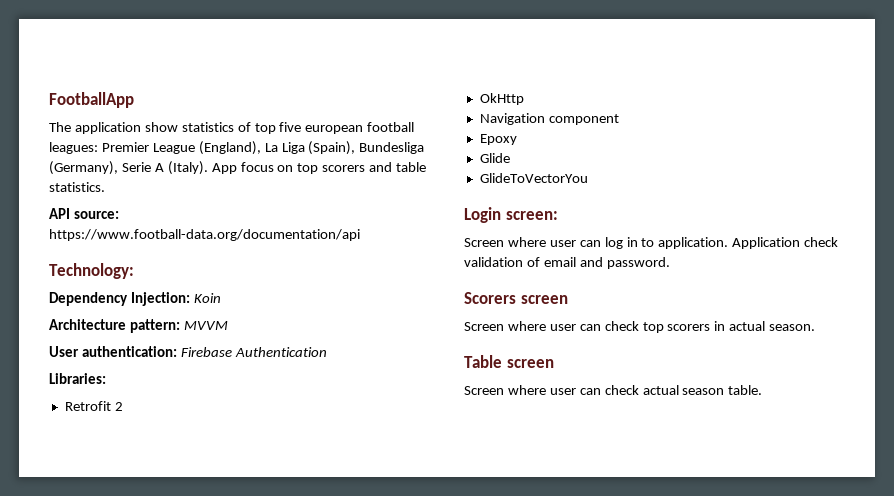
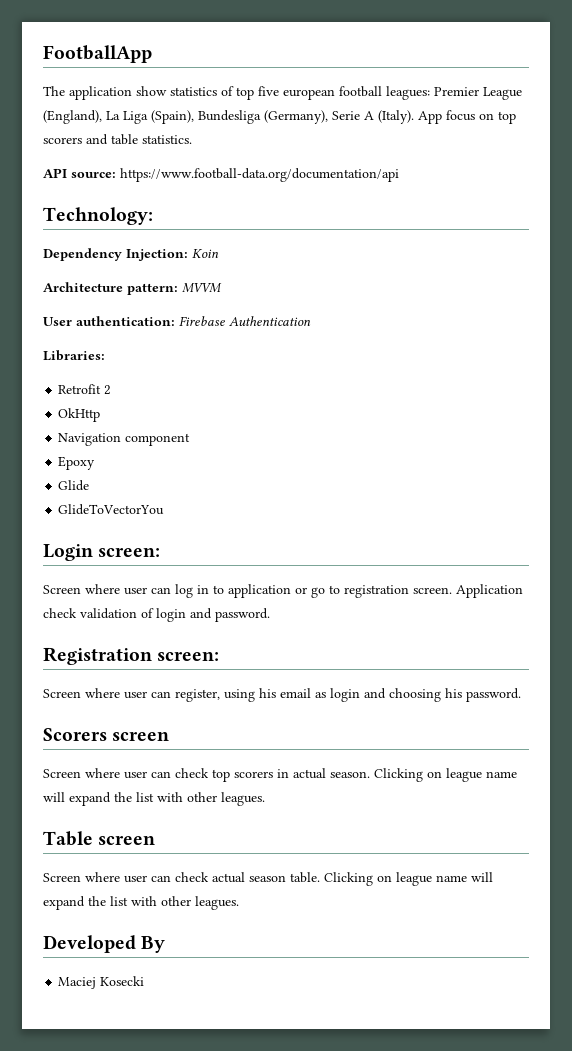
[658,237,839,249] [464,257,603,267] application. Application check validation of email and -> [228,584,523,598] [43,608,270,622] [43,647,220,665] [43,688,462,702] application or go to registration screen. Application check validation of login and password. // Registration screen: // Screen where user can register, using his email as login and choosing his
(816, 327) none -> [374,768,517,782] [43,792,265,806] Clicking on league name will expand the list with other leagues.
(763, 390) none -> [324,872,493,886] [43,896,239,910] [43,935,166,953] [58,976,145,989] Clicking on league name will expand the list with other leagues. // Developed By // Maciej Kosecki

